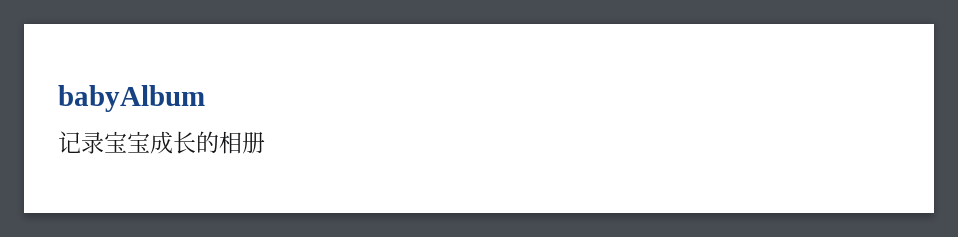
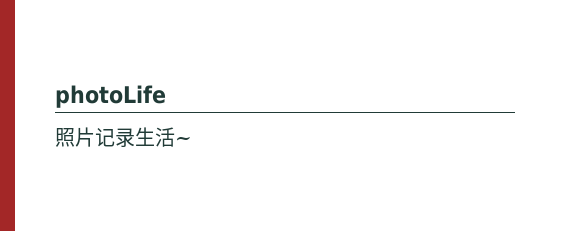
[58,85,205,112] [58,131,265,154] babyAlbum // 记录宝宝成长的相册 -> [55,85,166,108] [55,127,192,147] photoLife // 照片记录生活~

